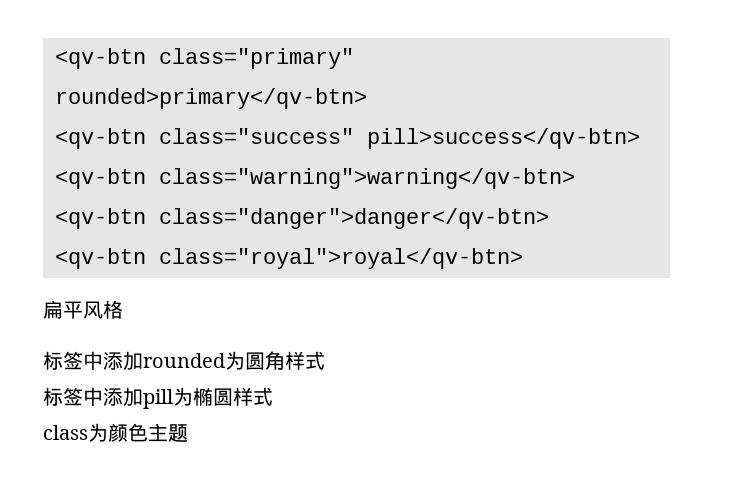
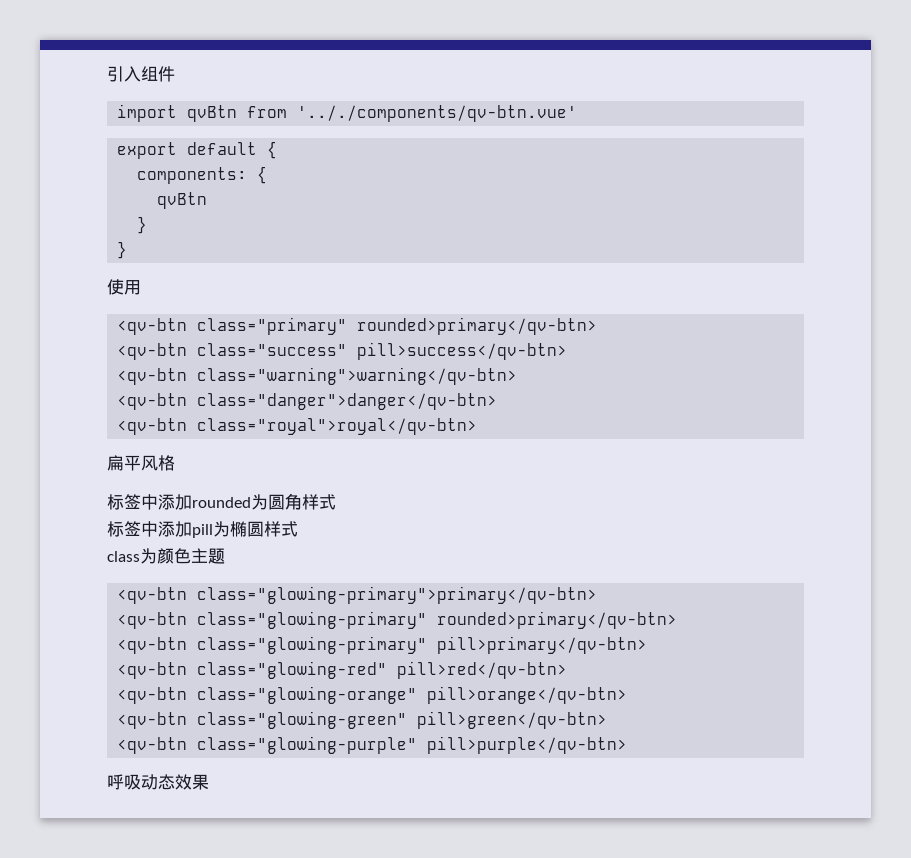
(55, 58) none -> [107,66,175,82] [117,104,578,122] [117,141,278,159] [137,166,268,184] [157,192,208,209] [137,216,148,234] [117,241,128,259] [107,279,141,295] 引入组件 // import qvBtn from '.././components/qv-btn.vue' // export default { // components: { // qvBtn // } // } // 使用 //
(188, 433) none -> [117,586,598,604] [117,611,678,629] [117,636,648,654] [117,661,568,679] [117,686,628,704] [117,711,608,729] [117,736,628,754] [107,774,209,790] // <qv-btn class="glowing-primary">primary</qv-btn> // <qv-btn class="glowing-primary" rounded>primary</qv-btn> // <qv-btn class="glowing-primary" pill>primary</qv-btn> // <qv-btn class="glowing-red" pill>red</qv-btn> // <qv-btn class="glowing-orange" pill>orange</qv-btn> // <qv-btn class="glowing-green" pill>green</qv-btn> // <qv-btn class="glowing-purple" pill>purple</qv-btn> // 呼吸动态效果

